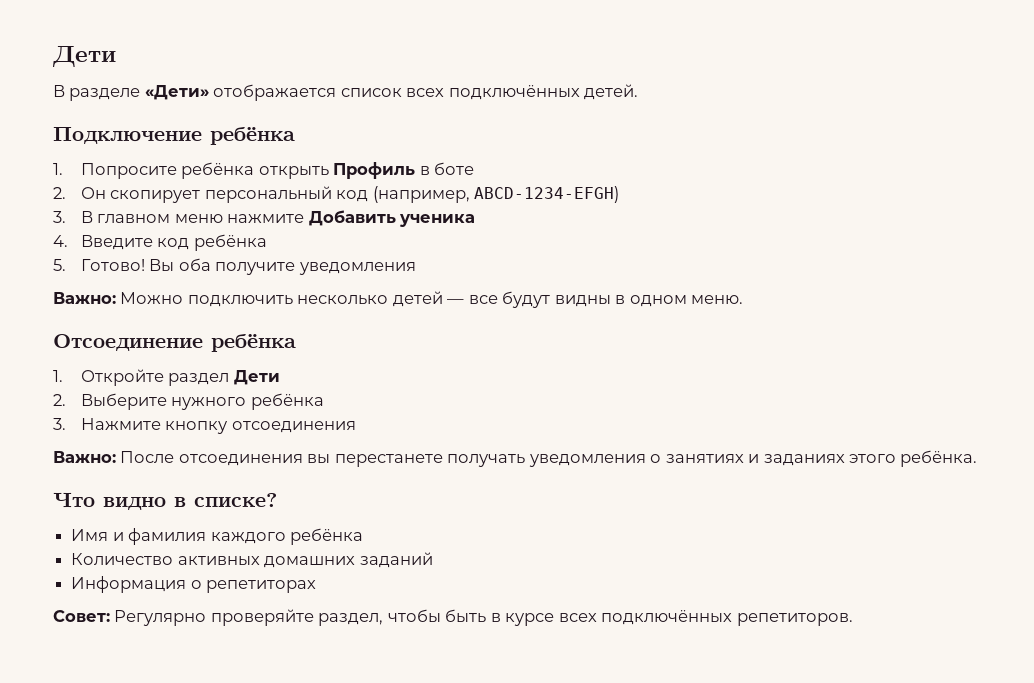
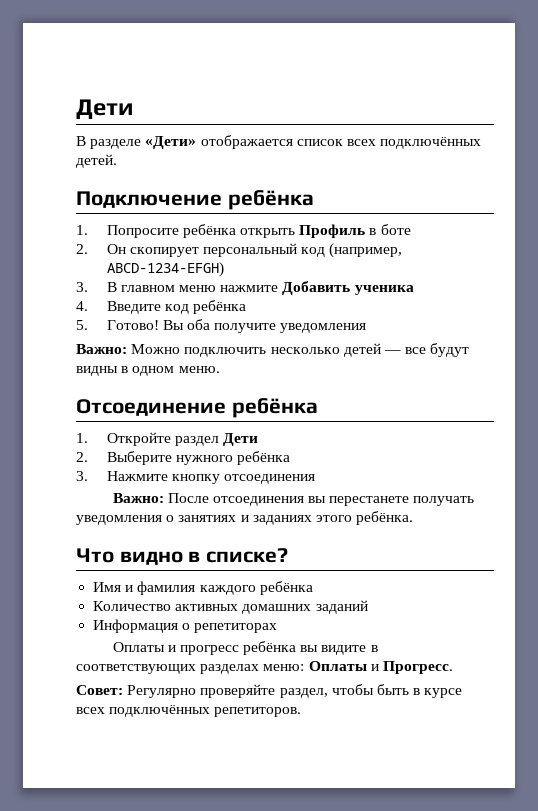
(317, 586) none -> [112,641,378,655] [76,661,453,674] // Оплаты и прогресс ребёнка вы видите в соответствующих разделах меню: Оплаты и Прогресс.

